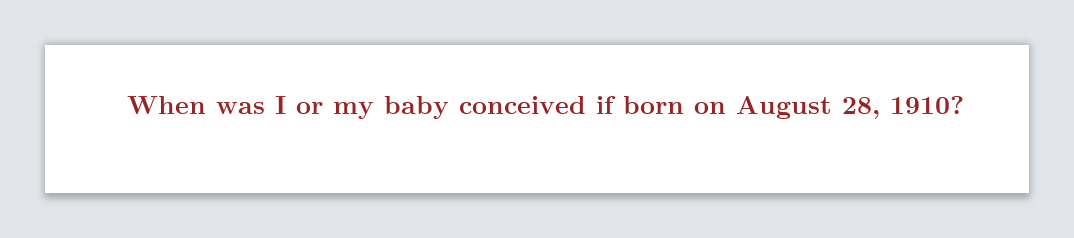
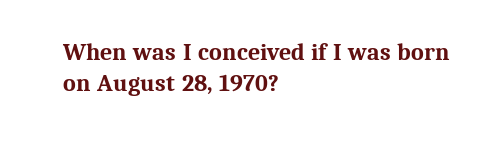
[296,96,616,119] or my baby conceived if -> [198,43,392,60] conceived if I was
[890,96,964,114] 1910? -> [219,74,280,92] 1970?

